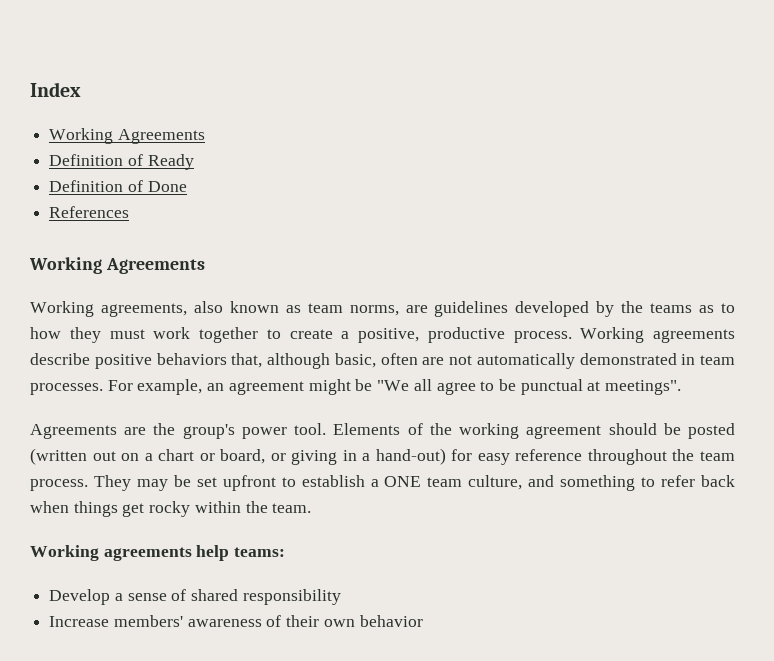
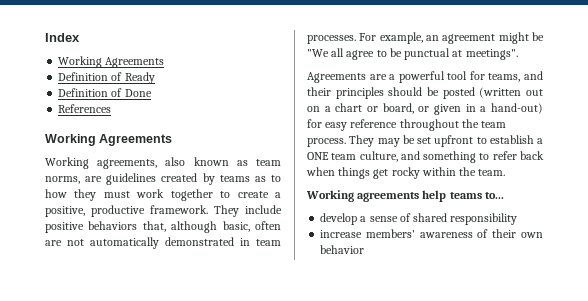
[515,301,644,317] developed by the -> [161,173,215,185] created by
[513,327,735,343] [30,353,90,365] process. Working agreements describe -> [150,205,282,217] framework. They include
[153,423,602,439] the group's power tool. Elements of the working agreement -> [389,71,543,83] [307,87,384,99] a powerful tool for teams, and their principles
[291,450,338,465] giving -> [434,104,461,115] given
[234,547,286,557] [49,589,111,605] teams: // Develop -> [449,192,504,199] [320,213,358,225] teams to... // develop
[49,616,110,627] Increase -> [320,230,363,238] increase

